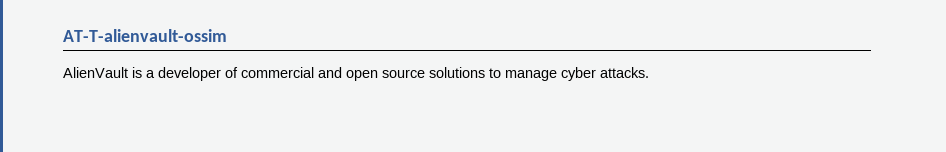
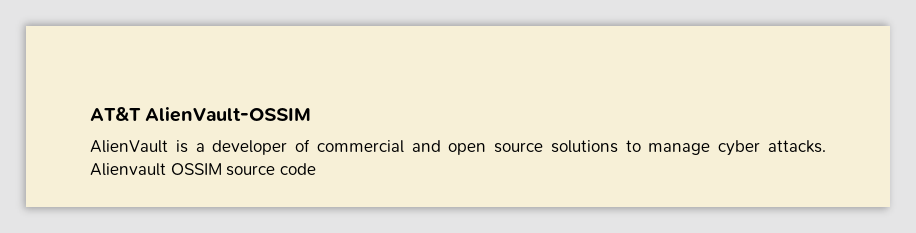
[63,29,227,42] AT-T-alienvault-ossim -> [90,107,312,122] AT&T AlienVault-OSSIM
(649, 72) none -> [90,163,316,176] Alienvault OSSIM source code

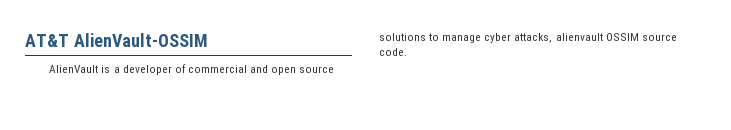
[767,140,826,153] [90,163,166,176] attacks. Alienvault -> [514,33,603,43] attacks, alienvault
[279,163,316,175] code -> [379,48,407,56] code.

